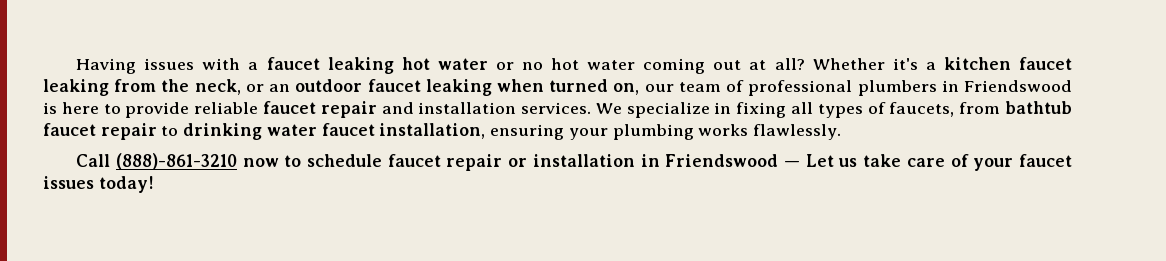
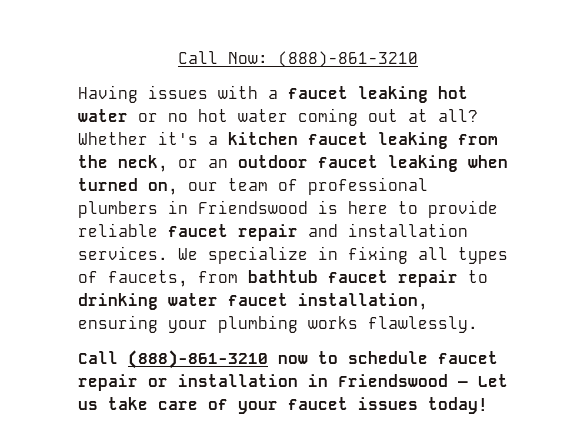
(76, 66) none -> [177,51,418,68] Call Now: (888)-861-3210 //

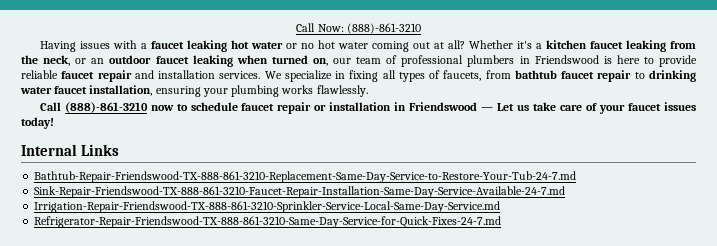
(488, 405) none -> [21,144,120,156] [34,171,577,183] [34,186,566,198] [34,201,501,213] [34,216,502,228] // Internal Links // Bathtub-Repair-Friendswood-TX-888-861-3210-Replacement-Same-Day-Service-to-Restore-Your-Tub-24-7.md // Sink-Repair-Friendswood-TX-888-861-3210-Faucet-Repair-Installation-Same-Day-Service-Available-24-7.md // Irrigation-Repair-Friendswood-TX-888-861-3210-Sprinkler-Service-Local-Same-Day-Service.md // Refrigerator-Repair-Friendswood-TX-888-861-3210-Same-Day-Service-for-Quick-Fixes-24-7.md

